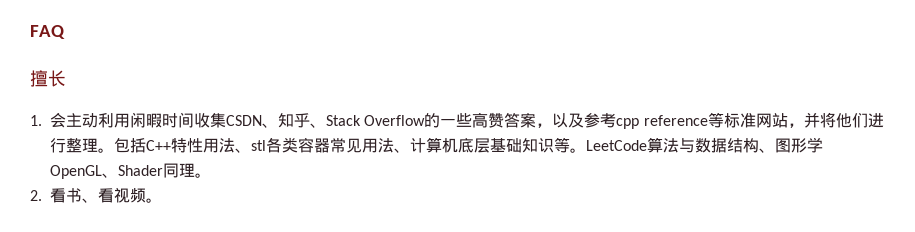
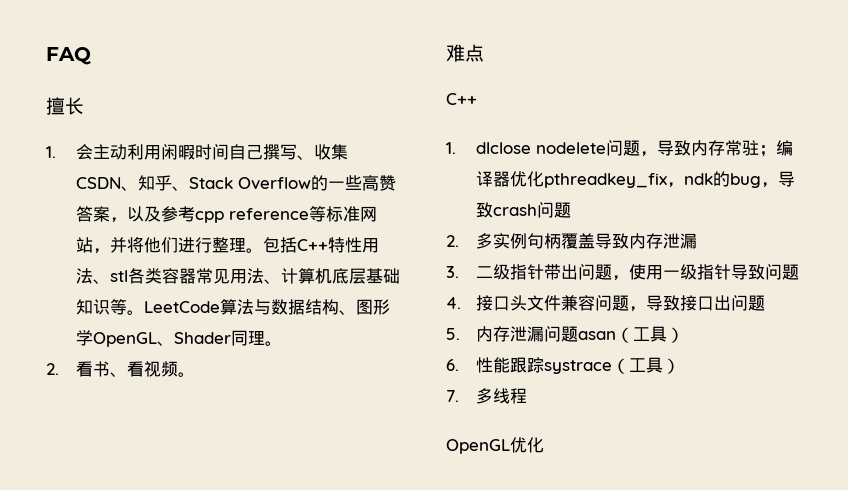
(194, 120) none -> [229,144,315,160] 自己撰写、
(162, 200) none -> [446,44,484,62] [446,93,477,105] [446,140,794,157] [476,171,796,188] [476,202,572,218] [446,233,698,249] [446,264,800,281] [446,295,766,312] [446,326,685,343] [446,357,681,374] [446,388,528,404] [446,437,544,454] // 难点 // C++ // 1. dlclose nodelete问题，导致内存常驻；编译器优化pthreadkey_fix，ndk的bug，导致crash问题 // 2.多实例句柄覆盖导致内存泄漏 // 3.二级指针带出问题，使用一级指针导致问题 // 4.接口头文件兼容问题，导致接口出问题 // 5.内存泄漏问题asan（工具） // 6.性能跟踪systrace（工具） // 7.多线程 // OpenGL优化

